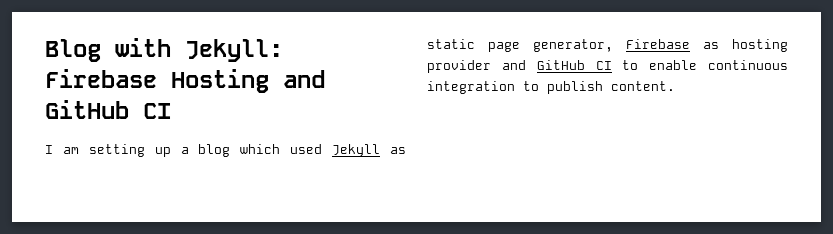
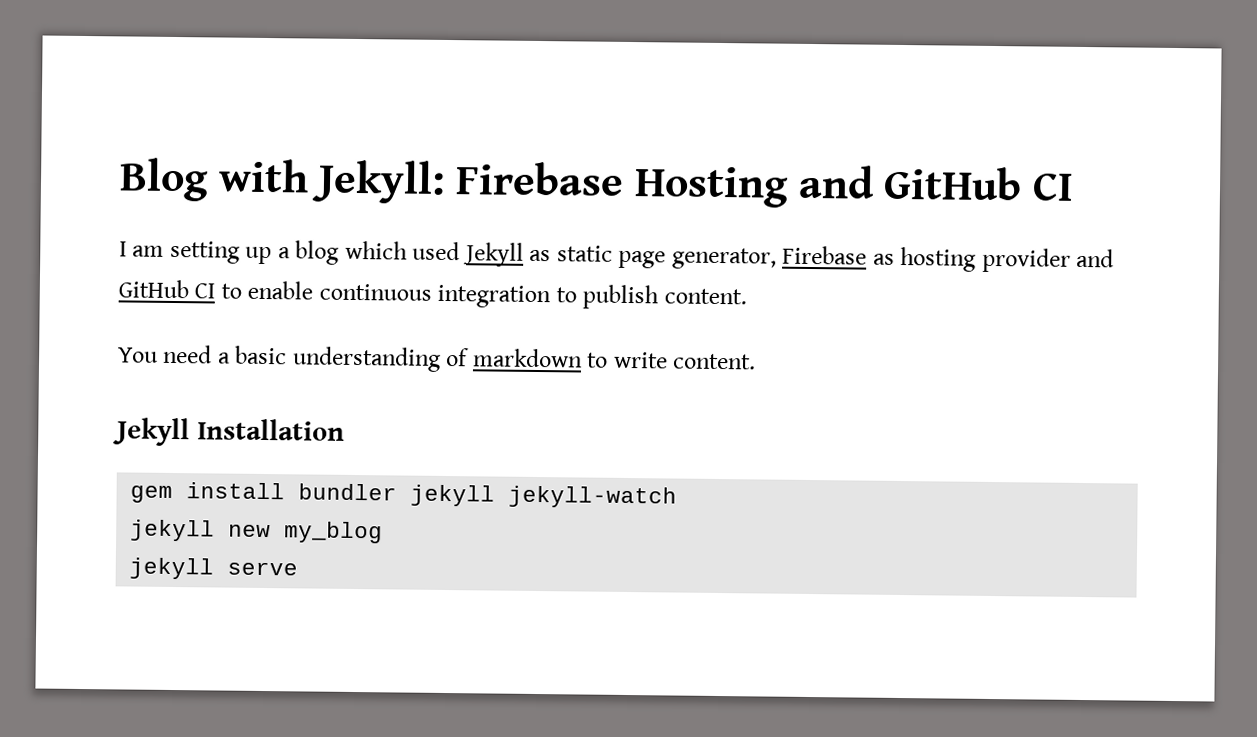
(675, 86) none -> [118,344,757,372] [113,417,345,447] [130,482,678,509] [130,519,384,544] [129,557,299,580] // You need a basic understanding of markdown to write content. // Jekyll Installation // gem install bundler jekyll jekyll-watch // jekyll new my_blog // jekyll serve

